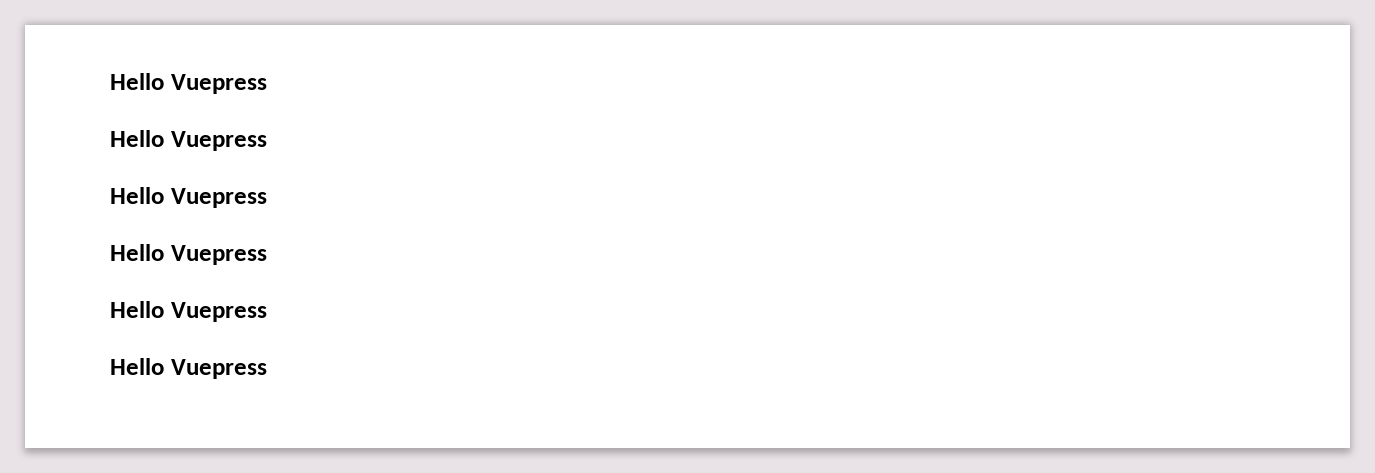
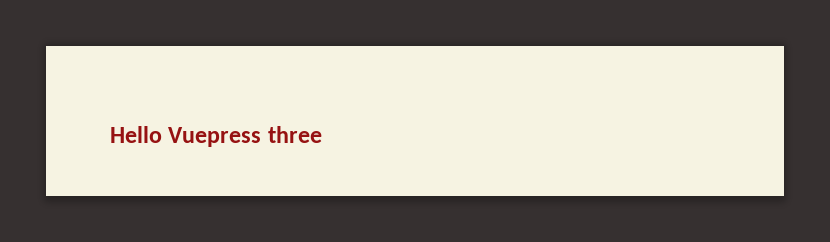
[110,73,267,94] [110,130,267,151] [110,187,267,208] [110,244,267,265] [110,301,267,322] [110,358,267,379] Hello Vuepress // Hello Vuepress // Hello Vuepress // Hello Vuepress // Hello Vuepress // Hello Vuepress -> [110,126,322,147] Hello Vuepress three

